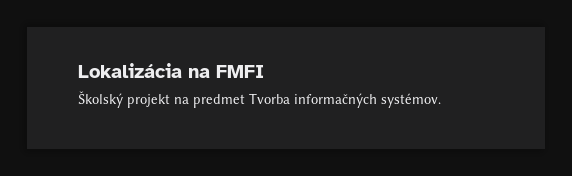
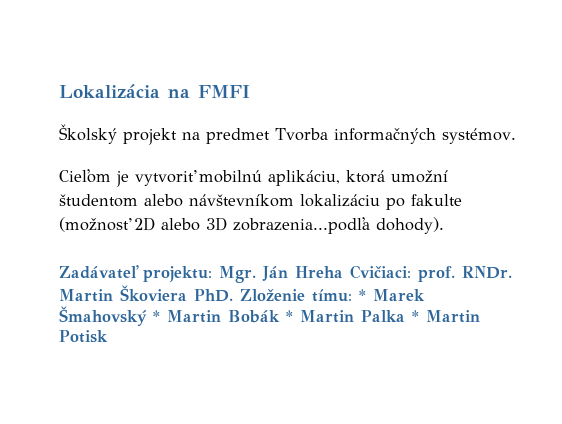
(441, 100) none -> [59,169,448,187] [59,194,462,210] [59,217,444,234] [59,265,512,283] [59,285,425,302] [59,306,480,326] [59,330,108,343] // Cieľom je vytvoriť mobilnú aplikáciu, ktorá umožní študentom alebo návštevníkom lokalizáciu po fakulte (možnosť 2D alebo 3D zobrazenia...podľa dohody). // Zadávateľ projektu: Mgr. Ján Hreha Cvičiaci: prof. RNDr. Martin Škoviera PhD. Zloženie tímu: * Marek Šmahovský * Martin Bobák * Martin Palka * Martin Potisk

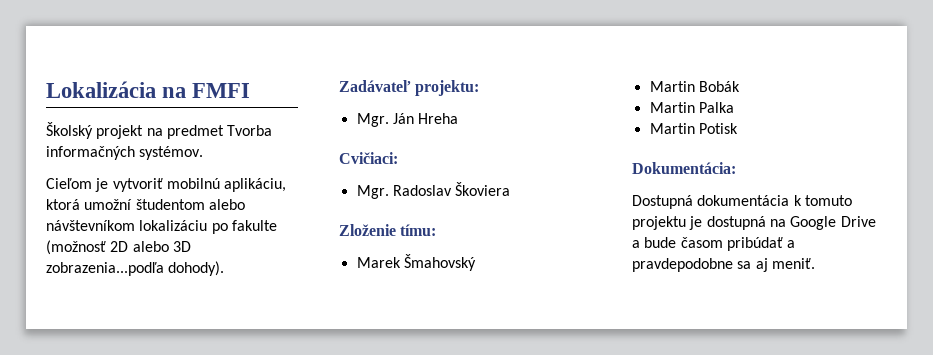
(212, 274) none -> (480, 88) //
(343, 272) none -> (459, 118) //
[417,266,512,282] [59,289,113,302] prof. RNDr. Martin -> [356,185,452,199] // Mgr. Radoslav
[194,289,233,302] PhD. -> (511, 189) //
[359,289,366,301] * -> (437, 230) //
[153,310,160,322] * -> (476, 262) //
[286,310,293,322] * -> (740, 86) //
[412,310,419,322] * -> (734, 107) //
(108, 336) none -> [632,162,736,174] [632,195,852,209] [632,216,876,230] [632,237,796,251] [632,258,815,272] // Dokumentácia: // Dostupná dokumentácia k tomuto projektu je dostupná na Google Drive a bude časom pribúdať a pravdepodobne sa aj meniť.

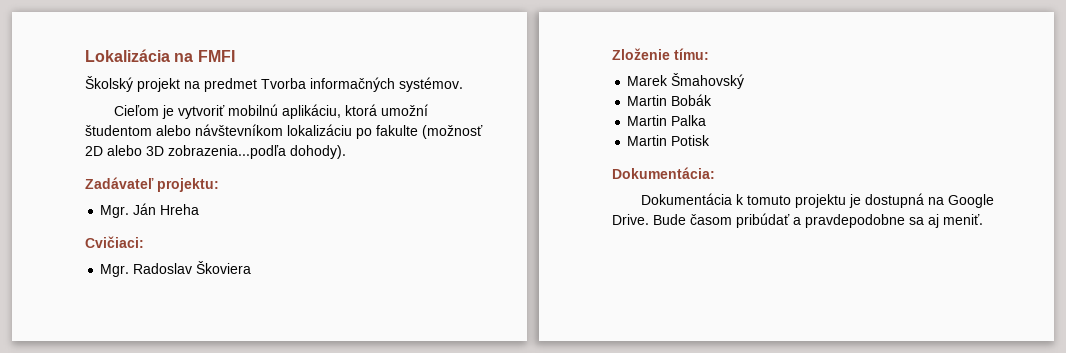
[632,195,790,209] Dostupná dokumentácia -> [641,193,733,205] Dokumentácia
[840,216,876,227] [632,237,677,248] Drive a bude -> [612,214,686,225] Drive. Bude

